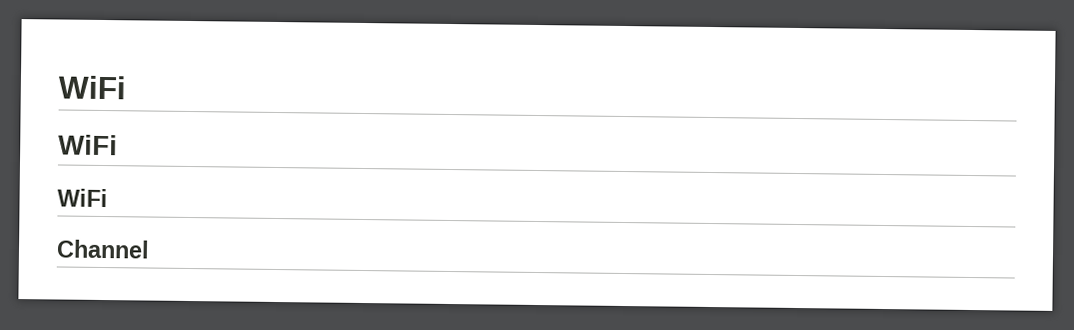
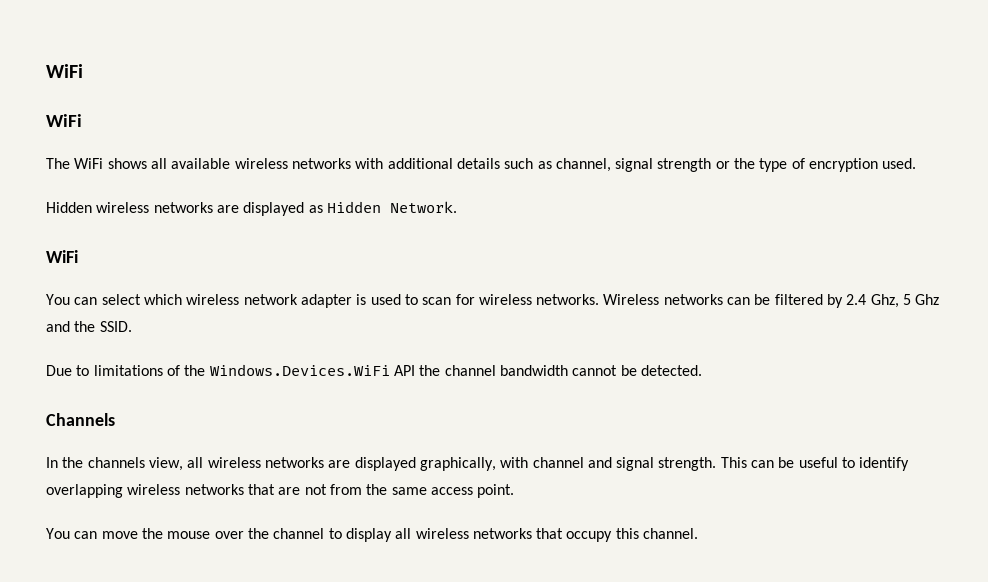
[58,75,126,100] [58,134,118,156] [57,188,108,208] [56,239,150,259] WiFi // WiFi // WiFi // Channel -> [46,64,83,78] [46,114,82,127] [46,158,917,172] [46,201,457,216] [46,250,78,263] [46,294,940,308] [46,321,132,332] [46,364,702,376] [46,413,115,426] [46,457,910,471] [46,484,515,498] [46,528,699,542] WiFi // WiFi // The WiFi shows all available wireless networks with additional details such as channel, signal strength or the type of encryption used. // Hidden wireless networks are displayed as Hidden Network. // WiFi // You can select which wireless network adapter is used to scan for wireless networks. Wireless networks can be filtered by 2.4 Ghz, 5 Ghz and the SSID. // Due to limitations of the Windows.Devices.WiFi API the channel bandwidth cannot be detected. // Channels // In the channels view, all wireless networks are displayed graphically, with channel and signal strength. This can be useful to identify overlapping wireless networks that are not from the same access point. // You can move the mouse over the channel to display all wireless networks that occupy this channel.

